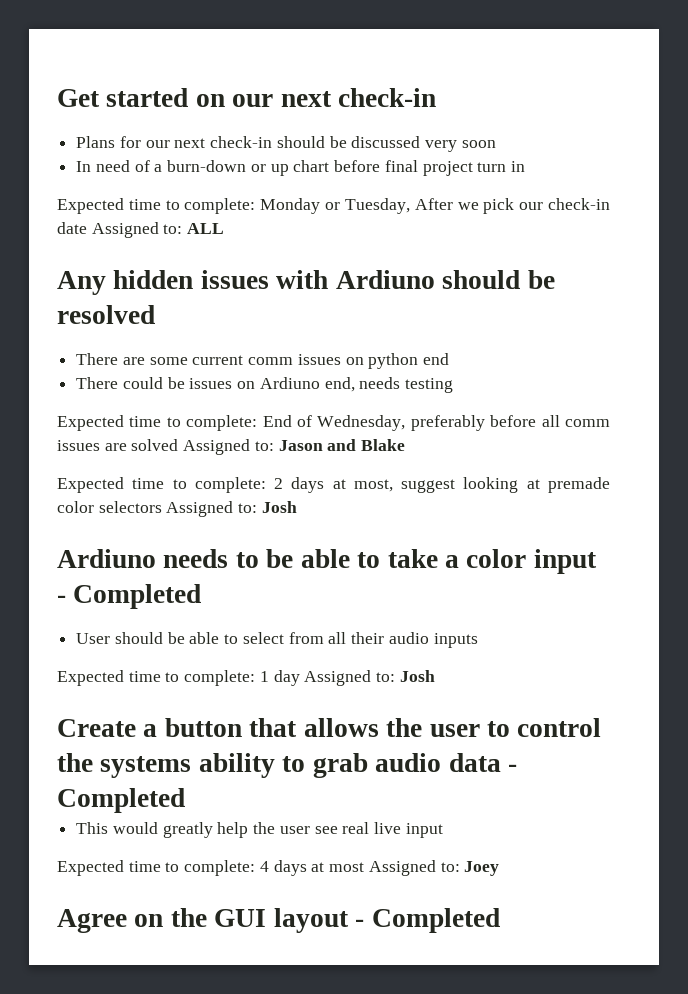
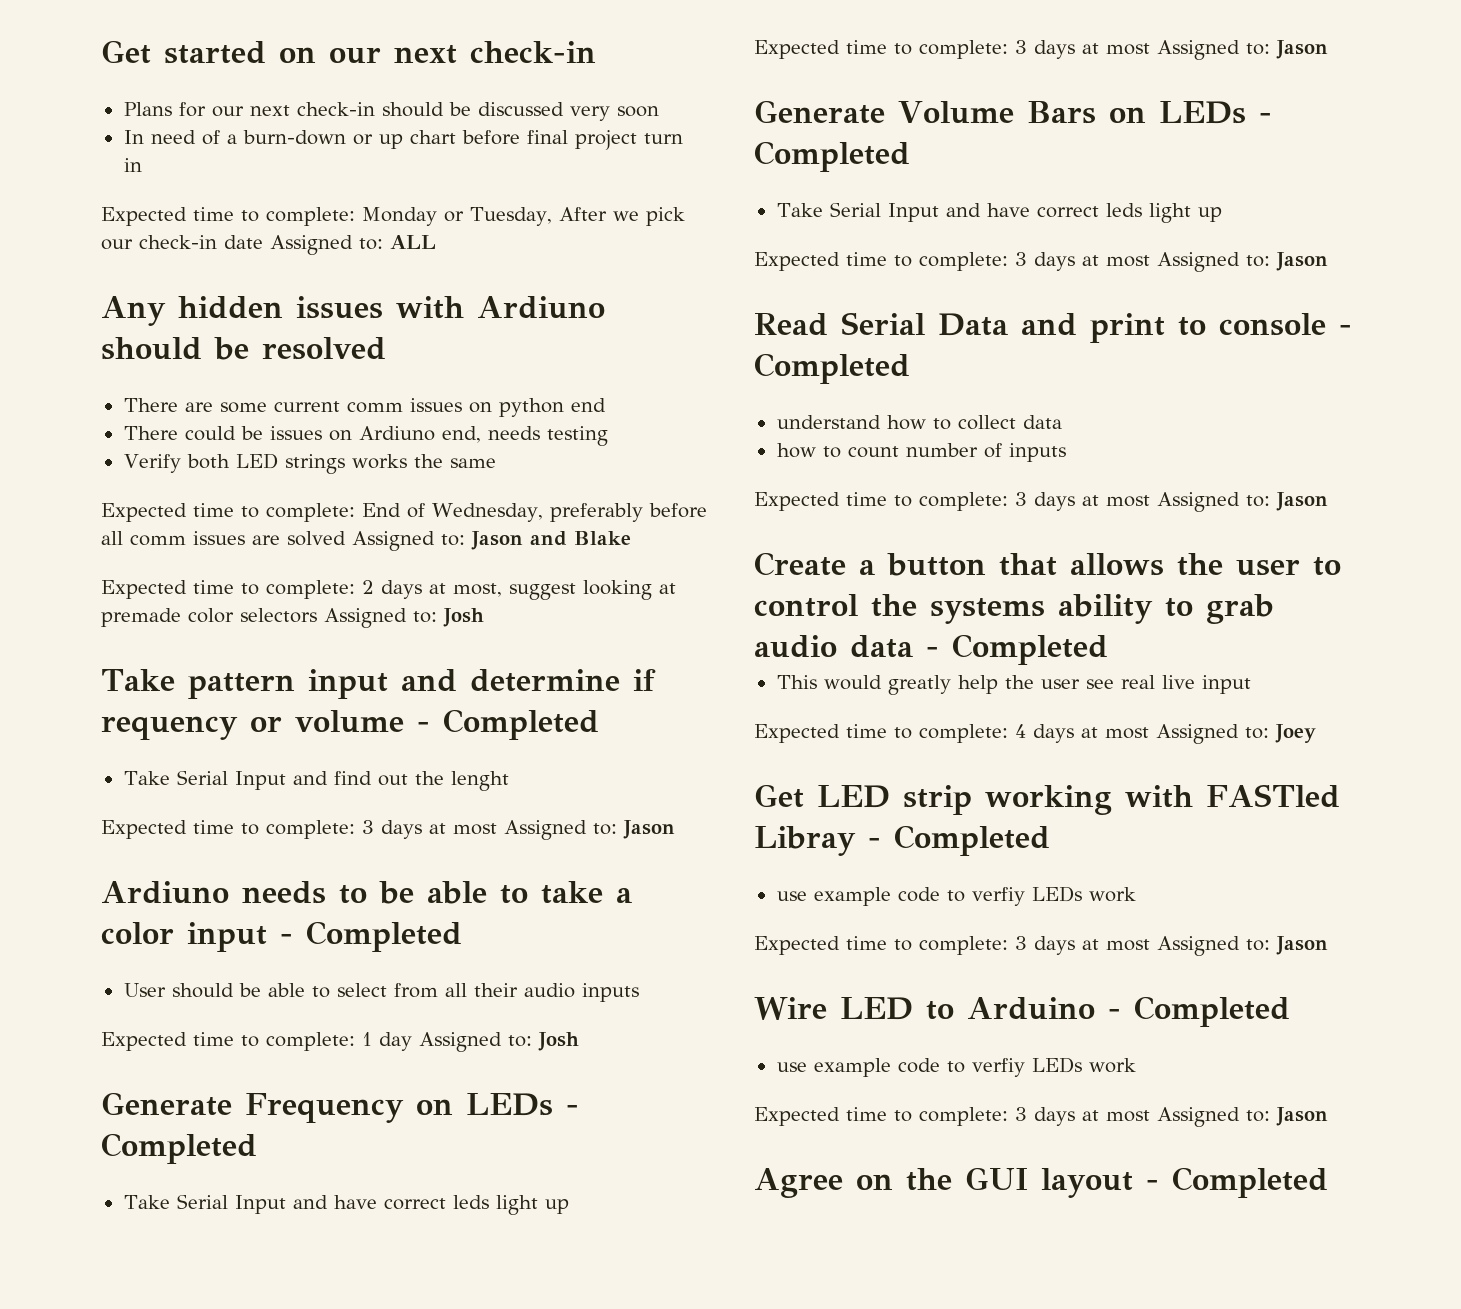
(454, 385) none -> [123,453,496,474] // Verify both LED strings works the same
(297, 507) none -> [101,669,656,699] [101,709,599,740] [123,770,509,791] [101,820,675,840] // Take pattern input and determine if requency or volume - Completed // Take Serial Input and find out the lenght // Expected time to complete: 3 days at most Assigned to: Jason
(435, 676) none -> [101,1092,579,1123] [101,1133,257,1164] [123,1194,569,1215] [754,40,1328,60] [754,100,1272,124] [754,141,910,172] [776,202,1222,223] [754,252,1328,272] [754,312,1352,343] [754,353,910,384] [776,415,1062,430] [776,443,1066,462] [754,492,1328,512] // Generate Frequency on LEDs - Completed // Take Serial Input and have correct leds light up // Expected time to complete: 3 days at most Assigned to: Jason // Generate Volume Bars on LEDs - Completed // Take Serial Input and have correct leds light up // Expected time to complete: 3 days at most Assigned to: Jason // Read Serial Data and print to console - Completed // understand how to collect data // how to count number of inputs // Expected time to complete: 3 days at most Assigned to: Jason
(500, 868) none -> [754,784,1340,815] [754,825,1050,856] [776,886,1136,906] [754,936,1328,956] [754,996,1290,1027] [776,1057,1136,1077] [754,1107,1328,1127] // Get LED strip working with FASTled Libray - Completed // use example code to verfiy LEDs work // Expected time to complete: 3 days at most Assigned to: Jason // Wire LED to Arduino - Completed // use example code to verfiy LEDs work // Expected time to complete: 3 days at most Assigned to: Jason

